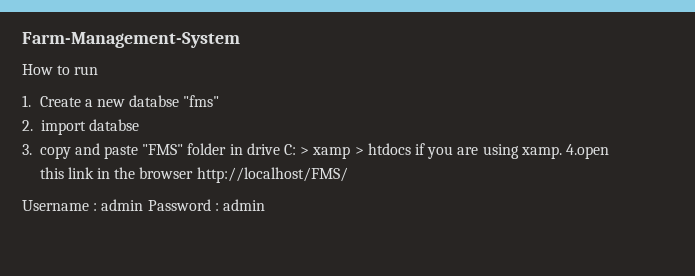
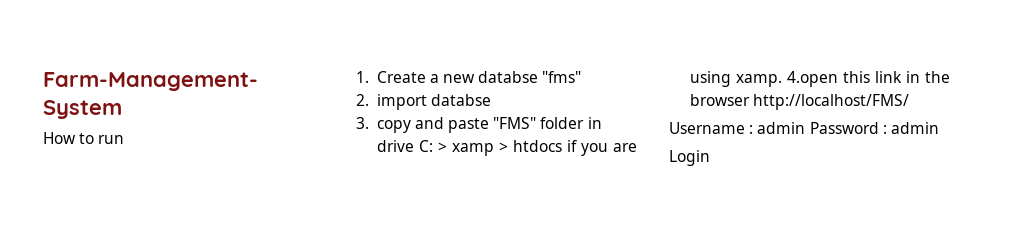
(265, 205) none -> [669,150,710,166] // Login

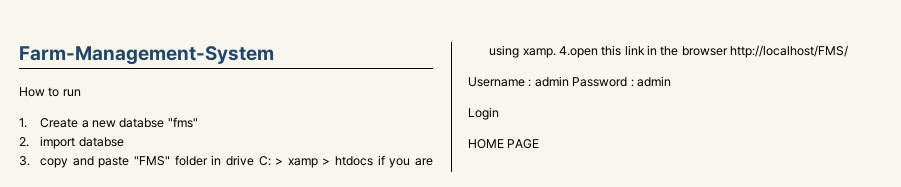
(710, 158) none -> [468,139,540,149] // HOME PAGE

